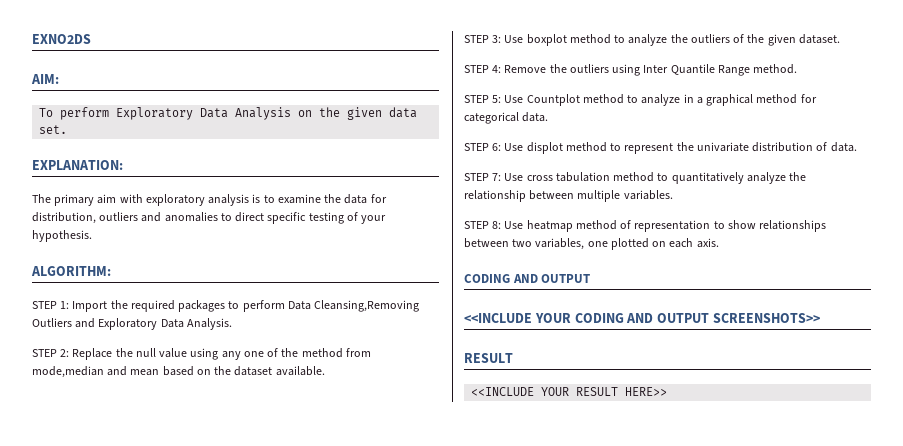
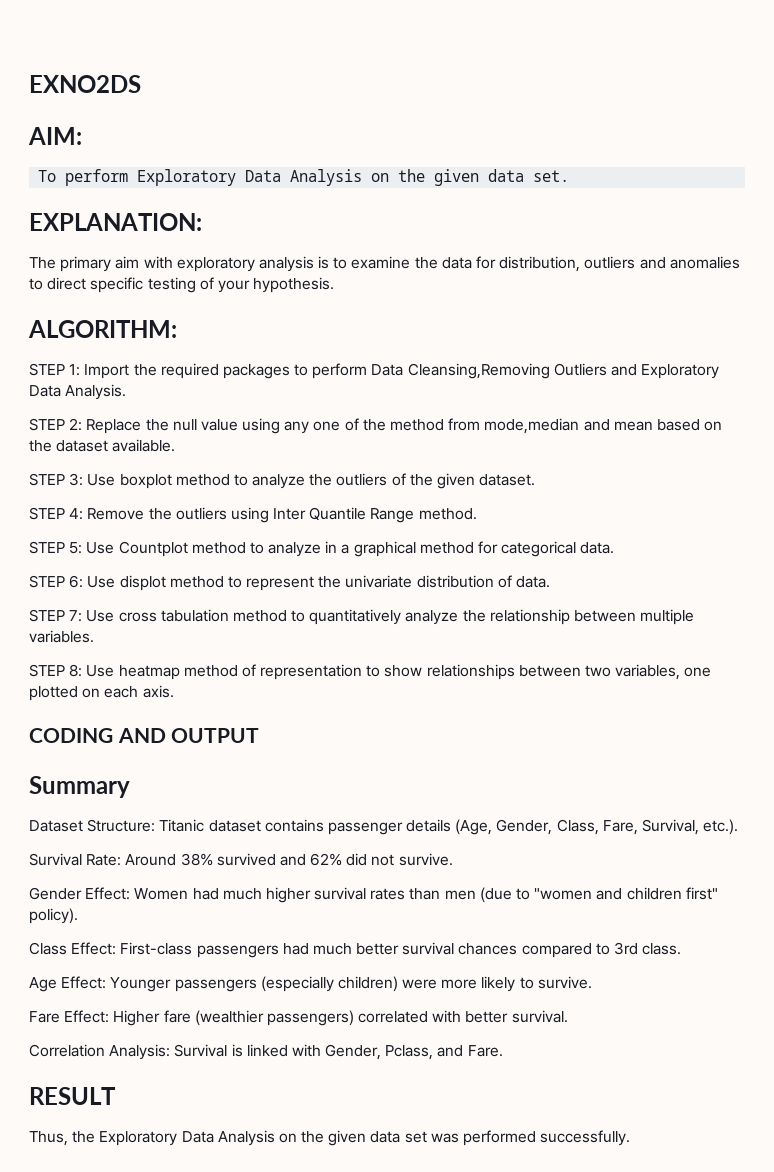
[464,313,820,323] [464,353,513,363] [471,387,668,396] <<INCLUDE YOUR CODING AND OUTPUT SCREENSHOTS>> // RESULT // <<INCLUDE YOUR RESULT HERE>> -> [29,776,130,798] [29,819,739,835] [29,853,453,866] [29,887,718,903] [29,908,78,924] [29,942,682,958] [29,976,592,992] [29,1010,568,1026] [29,1044,503,1060] [29,1087,116,1105] [29,1130,631,1146] Summary // Dataset Structure: Titanic dataset contains passenger details (Age, Gender, Class, Fare, Survival, etc.). // Survival Rate: Around 38% survived and 62% did not survive. // Gender Effect: Women had much higher survival rates than men (due to "women and children first" policy). // Class Effect: First-class passengers had much better survival chances compared to 3rd class. // Age Effect: Younger passengers (especially children) were more likely to survive. // Fare Effect: Higher fare (wealthier passengers) correlated with better survival. // Correlation Analysis: Survival is linked with Gender, Pclass, and Fare. // RESULT // Thus, the Exploratory Data Analysis on the given data set was performed successfully.

